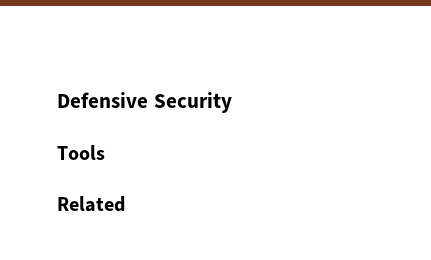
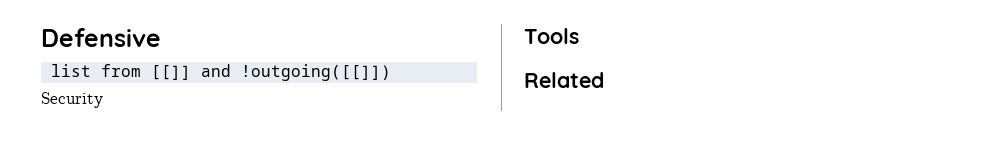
(148, 100) none -> [50,64,391,81] // list from [[]] and !outgoing([[]]) //

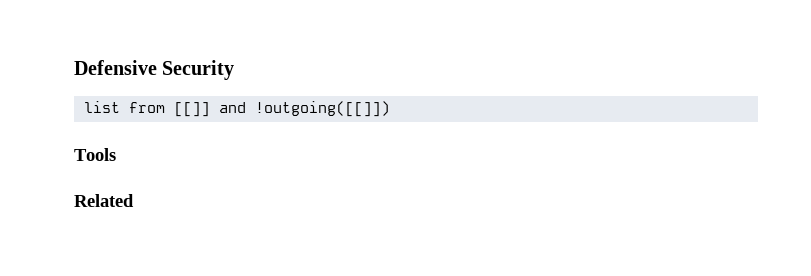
(161, 37) none -> [162,60,235,80] Security
[41,92,103,108] // Security -> (390, 109) none

